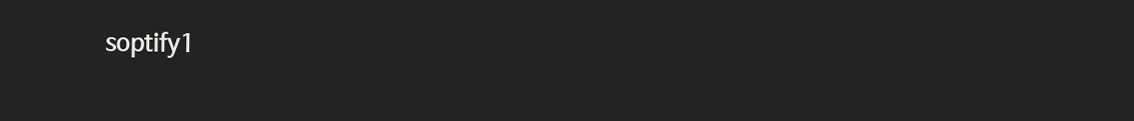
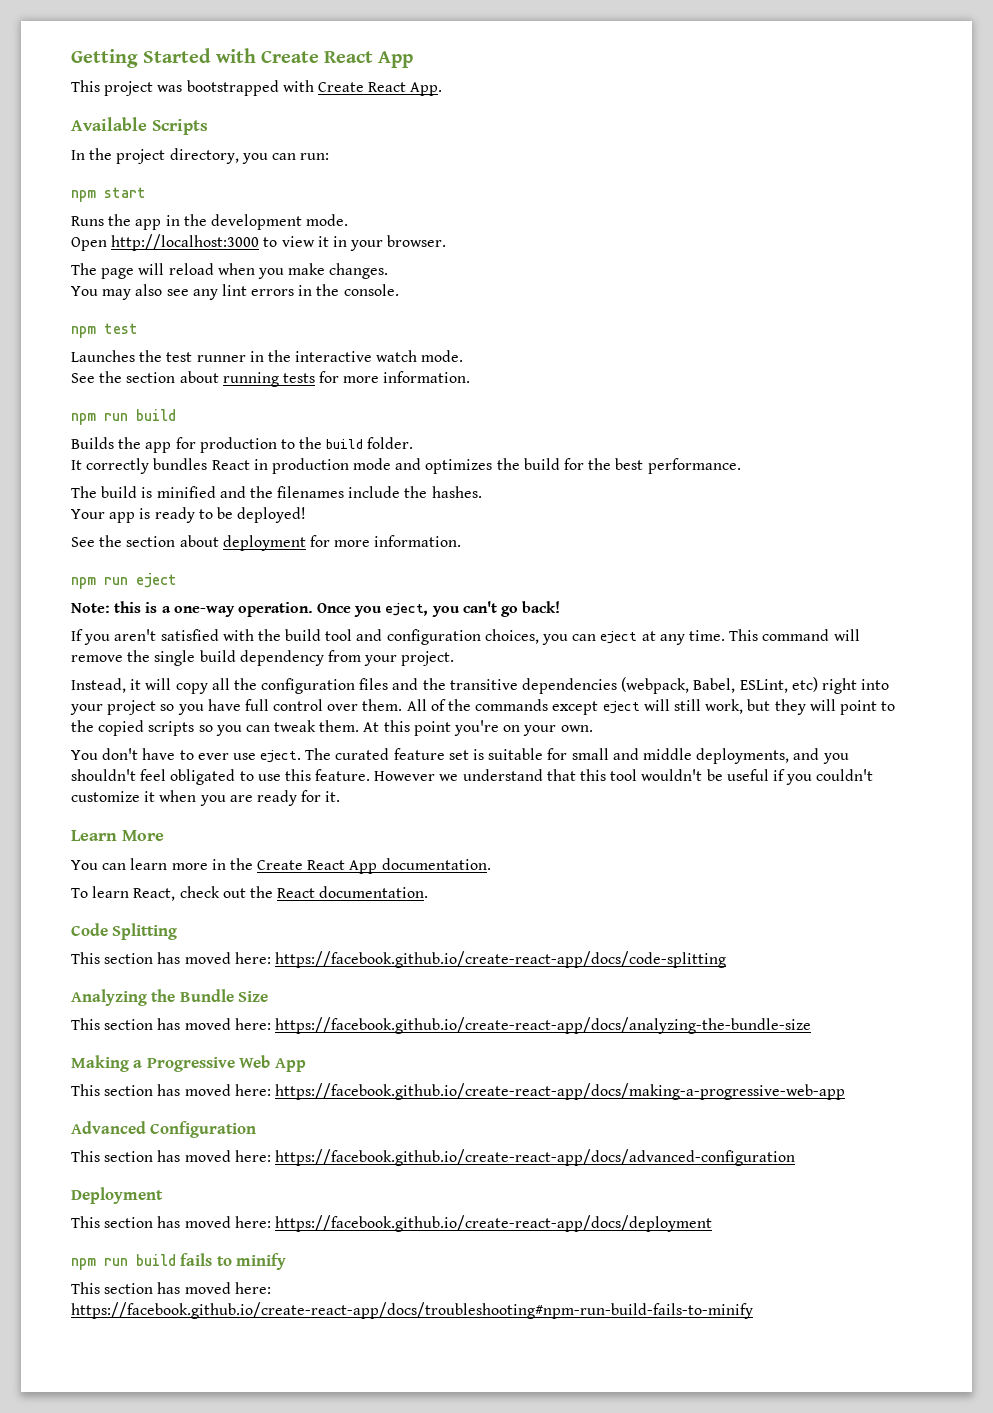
[104,31,195,60] soptify1 -> [71,48,414,68] [71,80,443,96] [71,117,208,135] [71,148,330,164] [71,187,146,202] [71,214,349,230] [71,234,447,251] [71,263,389,279] [71,284,399,300] [71,323,138,338] [71,350,464,362] [71,371,471,387] [71,409,176,425] [71,437,414,453] [71,458,741,474] [71,486,482,498] [71,507,307,523] [71,535,462,551] [71,573,177,589] [71,601,561,617] [71,629,860,645] [71,650,455,666] [71,677,890,694] [70,699,896,715] [71,720,593,736] [71,748,849,764] [71,769,874,785] [71,790,341,806] [71,830,164,841] [71,858,491,874] [71,886,429,901] [71,923,178,940] [71,951,726,968] [71,989,269,1006] [71,1017,811,1034] [71,1055,306,1072] [71,1083,845,1100] [71,1121,257,1138] [71,1149,795,1166] [71,1187,163,1204] [71,1215,712,1232] [71,1253,287,1270] [71,1282,271,1294] [71,1302,753,1319] Getting Started with Create React App // This project was bootstrapped with Create React App. // Available Scripts // In the project directory, you can run: // npm start // Runs the app in the development mode. // Open http://localhost:3000 to view it in your browser. // The page will reload when you make changes. // You may also see any lint errors in the console. // npm test // Launches the test runner in the interactive watch mode. // See the section about running tests for more information. // npm run build // Builds the app for production to the build folder. // It correctly bundles React in production mode and optimizes the build for the best performance. // The build is minified and the filenames include the hashes. // Your app is ready to be deployed! // See the section about deployment for more information. // npm run eject // Note: this is a one-way operation. Once you eject, you can't go back! // If you aren't satisfied with the build tool and configuration choices, you can eject at any time. This command will remove the single build dependency from your project. // Instead, it will copy all the configuration files and the transitive dependencies (webpack, Babel, ESLint, etc) right into your project so you have full control over them. All of the commands except eject will still work, but they will point to the copied scripts so you can tweak them. At this point you're on your own. // You don't have to ever use eject. The curated feature set is suitable for small and middle deployments, and you shouldn't feel obligated to use this feature. However we understand that this tool wouldn't be useful if you couldn't customize it when you are ready for it. // Learn More // You can learn more in the Create React App documentation. // To learn React, check out the React documentation. // Code Splitting // This section has moved here: https://facebook.github.io/create-react-app/docs/code-splitting // Analyzing the Bundle Size // This section has moved here: https://facebook.github.io/create-react-app/docs/analyzing-the-bundle-size // Making a Progressive Web App // This section has moved here: https://facebook.github.io/create-react-app/docs/making-a-progressive-web-app // Advanced Configuration // This section has moved here: https://facebook.github.io/create-react-app/docs/advanced-configuration // Deployment // This section has moved here: https://facebook.github.io/create-react-app/docs/deployment // npm run build fails to minify // This section has moved here: https://facebook.github.io/create-react-app/docs/troubleshooting#npm-run-build-fails-to-minify

